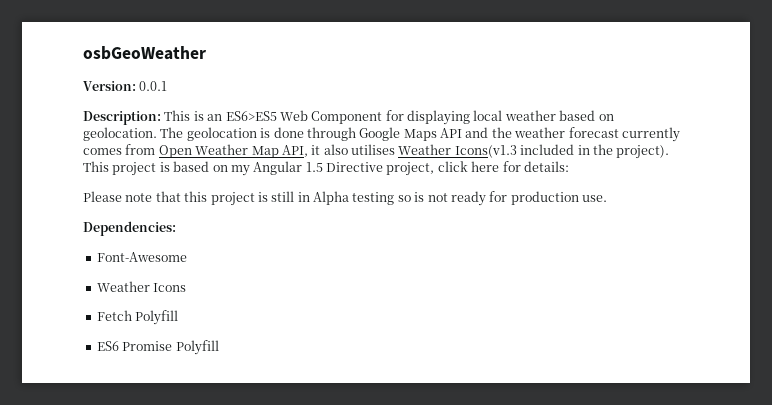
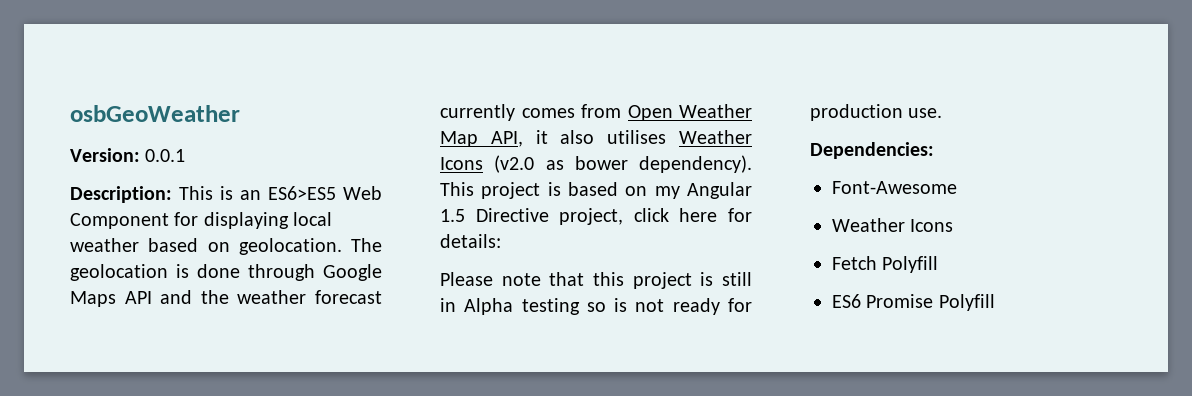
[454,144,670,159] Icons(v1.3 included in the project). -> [440,155,752,173] Icons (v2.0 as bower dependency).

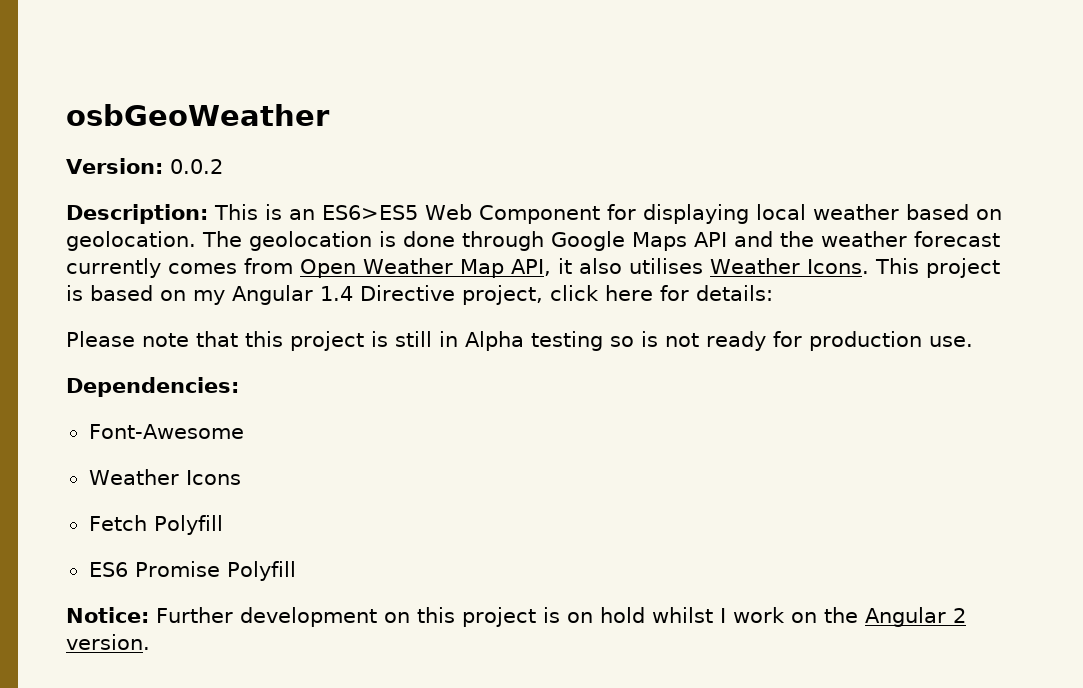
[145,149,186,162] 0.0.1 -> [169,159,223,174] 0.0.2
[440,155,752,173] Icons (v2.0 as bower dependency). -> [806,259,869,274] Icons.
[440,209,465,222] 1.5 -> [320,286,353,301] 1.4
(995, 302) none -> [66,607,966,627] [66,634,150,650] // Notice: Further development on this project is on hold whilst I work on the Angular 2 version.

